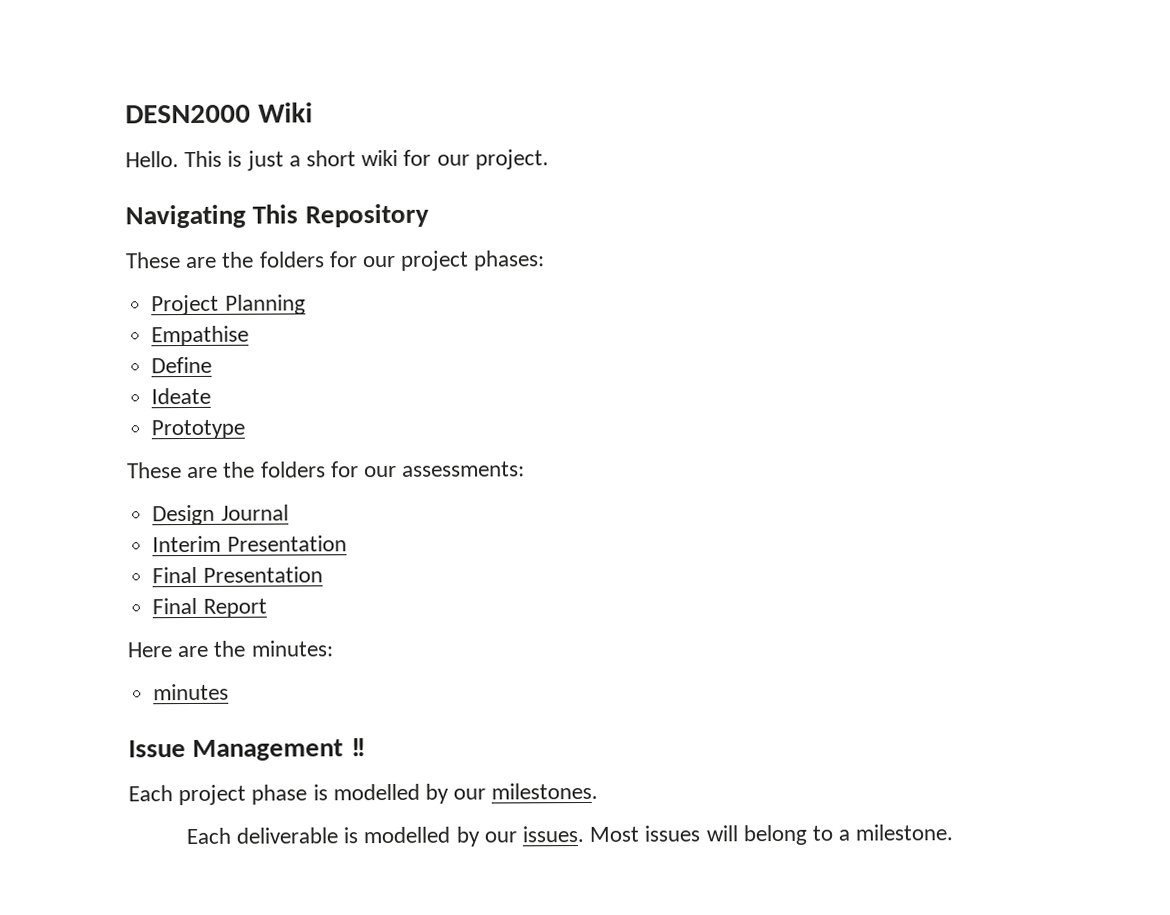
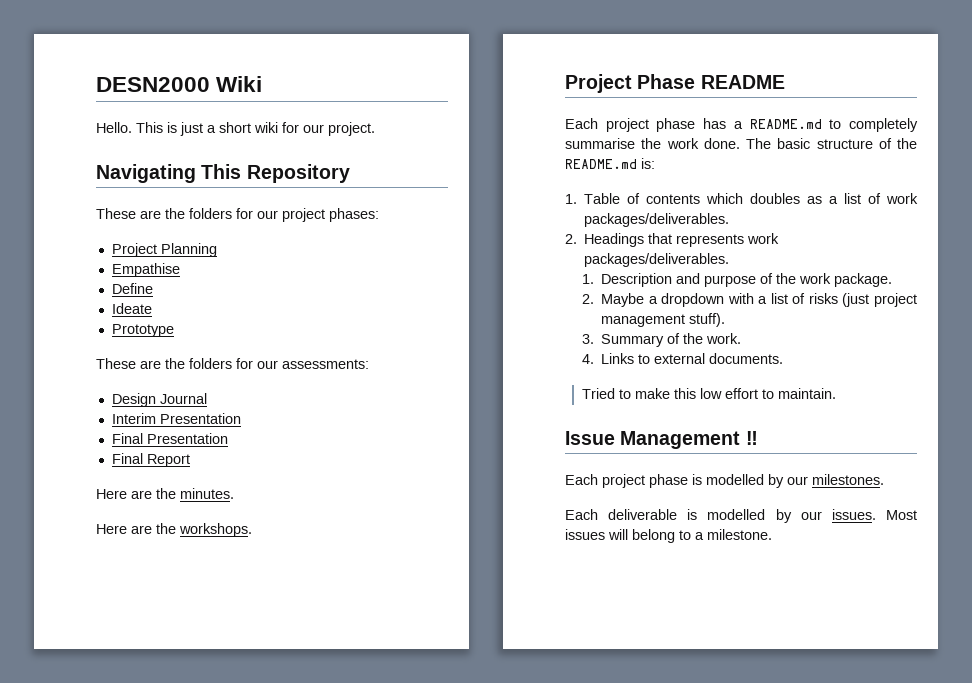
[250,640,334,657] [153,683,230,701] minutes: // minutes -> [180,488,234,499] [96,523,252,537] [565,74,785,93] [565,118,918,132] [565,138,917,149] [565,158,655,169] [565,193,918,204] [584,213,730,227] [565,233,780,247] [584,253,730,267] [582,273,893,287] [582,293,917,307] [601,313,726,327] [582,333,742,347] [582,353,784,364] [582,388,837,399] minutes. // Here are the workshops. // Project Phase README // Each project phase has a README.md to completely summarise the work done. The basic structure of the README.md is: // 1. Table of contents which doubles as a list of work packages/deliverables. // 2. Headings that represents work packages/deliverables. // 1. Description and purpose of the work package. // 2. Maybe a dropdown with a list of risks (just project management stuff). // 3. Summary of the work. // 4. Links to external documents. // Tried to make this low effort to maintain.

